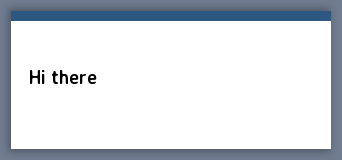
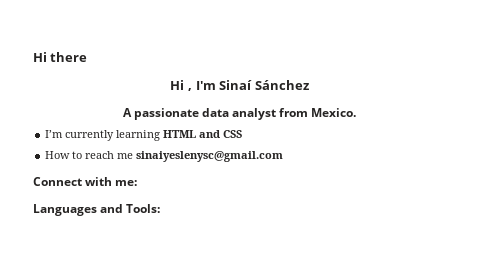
(98, 77) none -> [170,80,309,91] [122,108,357,120] [45,130,243,141] [45,151,284,162] [33,177,138,186] [33,204,161,216] // Hi , I'm Sinaí Sánchez // A passionate data analyst from Mexico. // I’m currently learning HTML and CSS // How to reach me sinaiyeslenysc@gmail.com // Connect with me: // Languages and Tools:

